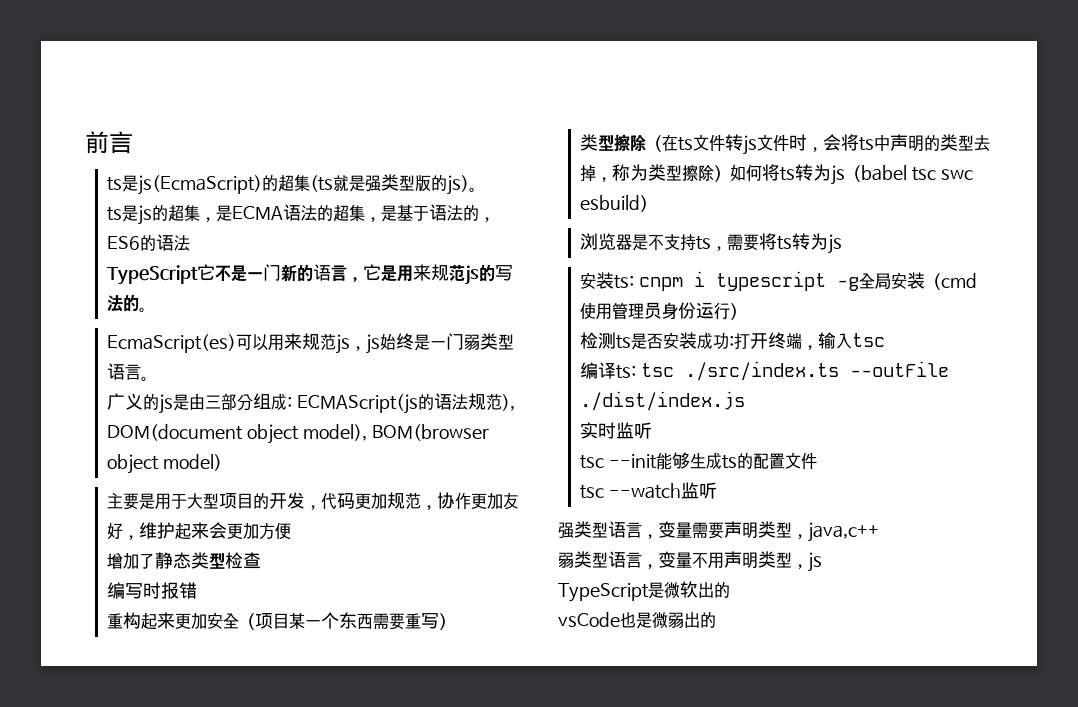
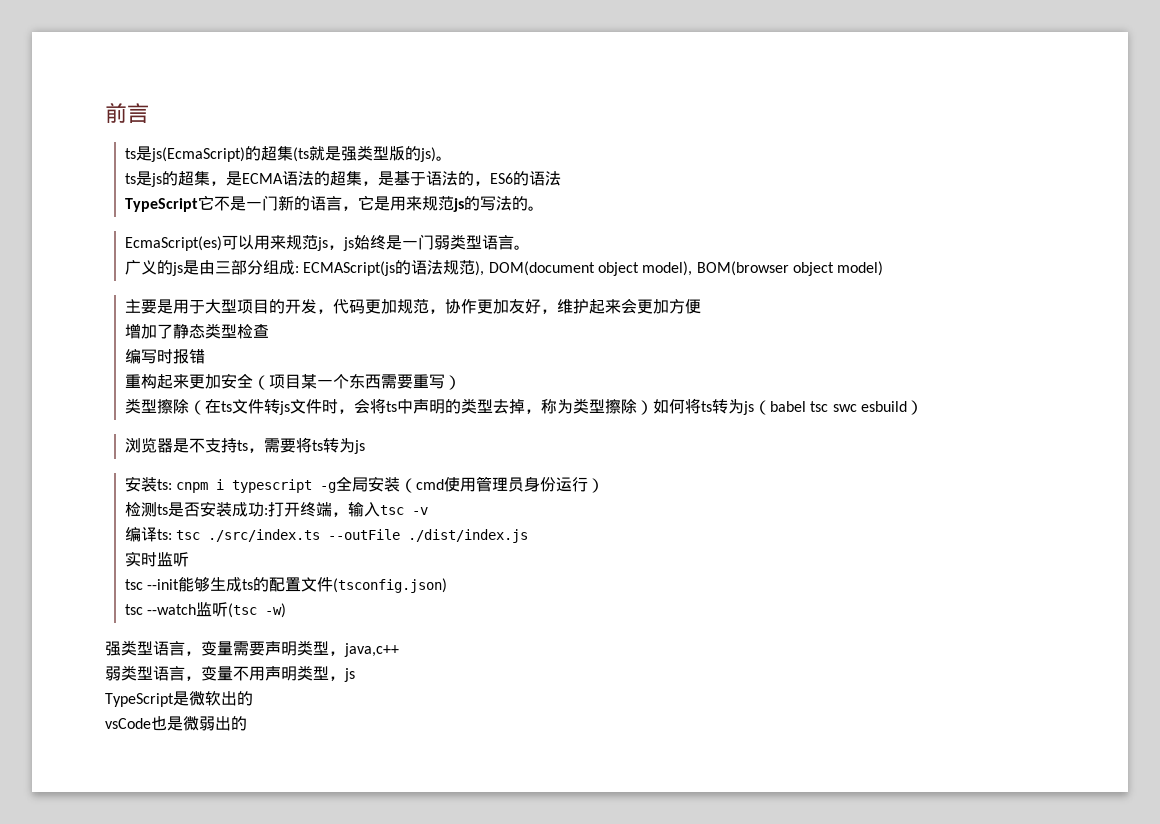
(886, 340) none -> [411,507,428,515] -v
(818, 460) none -> [333,578,448,593] (tsconfig.json)
(718, 490) none -> [228,603,287,618] (tsc -w)

